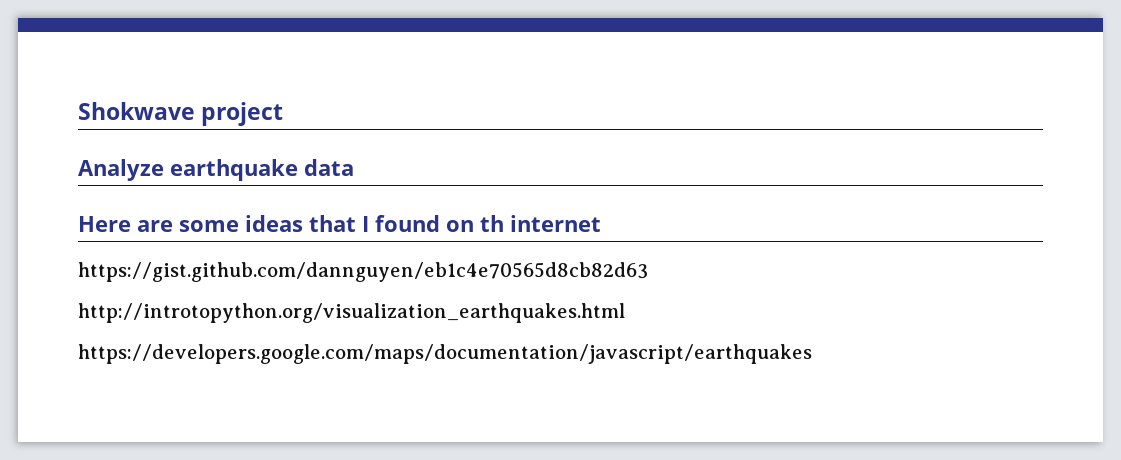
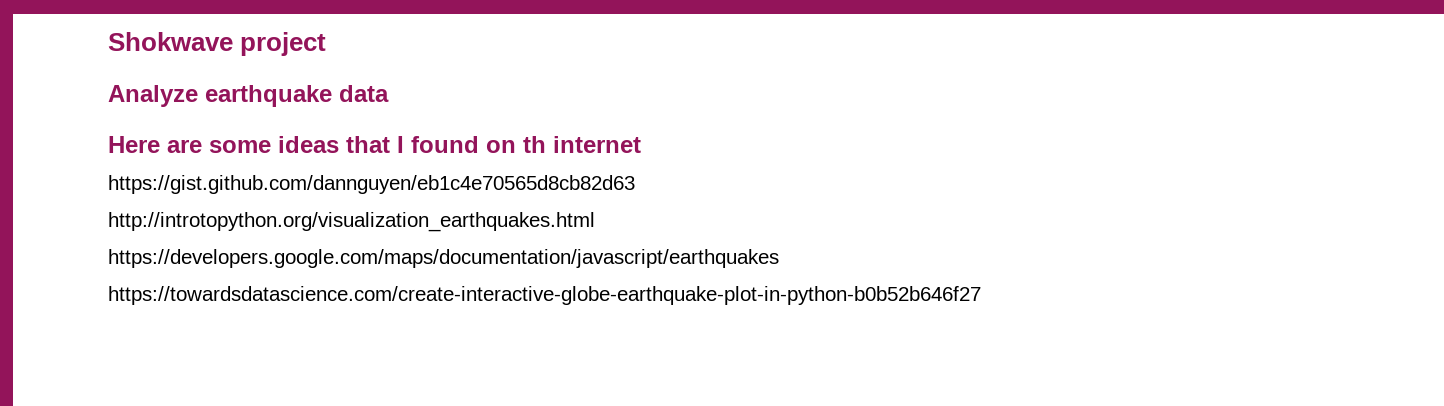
(812, 354) none -> [108,286,981,305] // https://towardsdatascience.com/create-interactive-globe-earthquake-plot-in-python-b0b52b646f27

